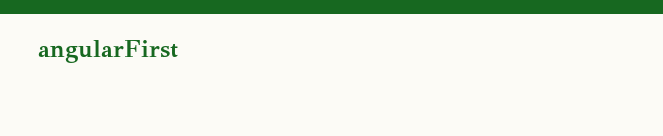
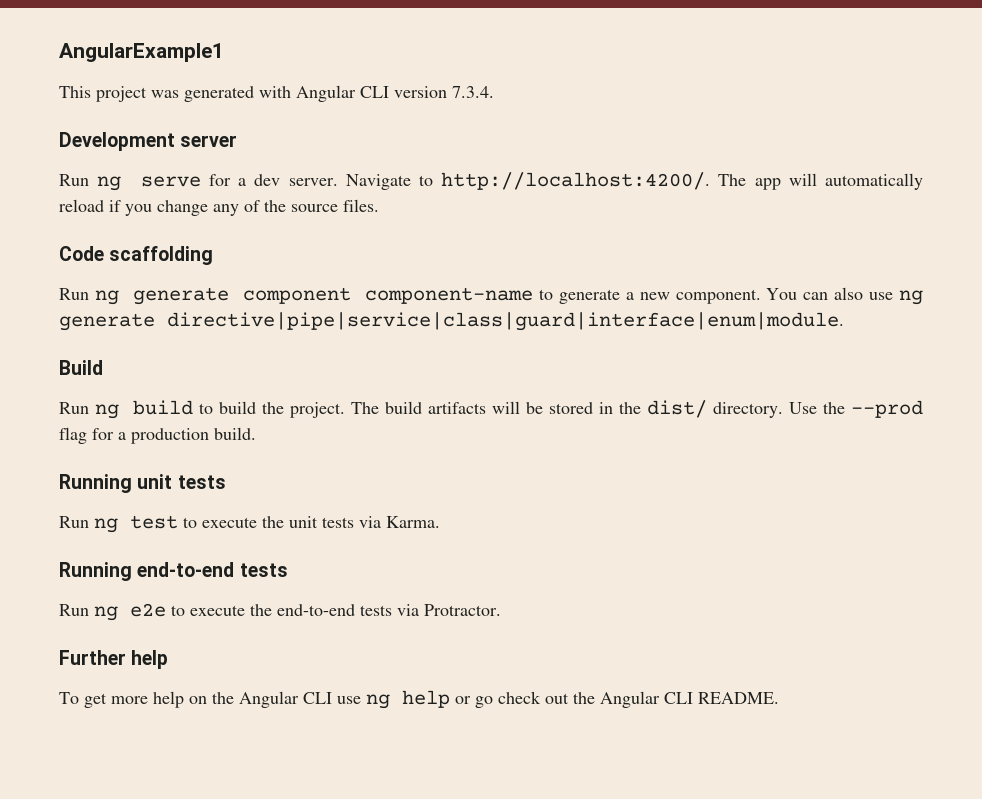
[38,40,178,63] angularFirst -> [59,43,224,62] [59,85,494,102] [59,132,238,151] [59,172,924,191] [59,199,379,216] [59,246,214,265] [59,287,924,305] [59,312,844,331] [59,360,103,375] [59,400,924,419] [59,427,256,444] [59,474,226,493] [59,515,440,533] [59,562,288,581] [59,603,501,621] [59,650,169,669] [59,690,779,709] AngularExample1 // This project was generated with Angular CLI version 7.3.4. // Development server // Run ng serve for a dev server. Navigate to http://localhost:4200/. The app will automatically reload if you change any of the source files. // Code scaffolding // Run ng generate component component-name to generate a new component. You can also use ng generate directive|pipe|service|class|guard|interface|enum|module. // Build // Run ng build to build the project. The build artifacts will be stored in the dist/ directory. Use the --prod flag for a production build. // Running unit tests // Run ng test to execute the unit tests via Karma. // Running end-to-end tests // Run ng e2e to execute the end-to-end tests via Protractor. // Further help // To get more help on the Angular CLI use ng help or go check out the Angular CLI README.

